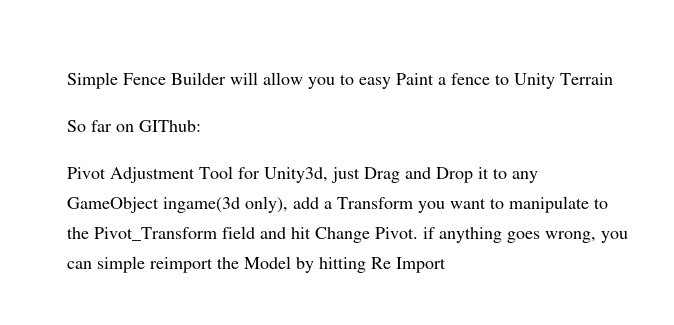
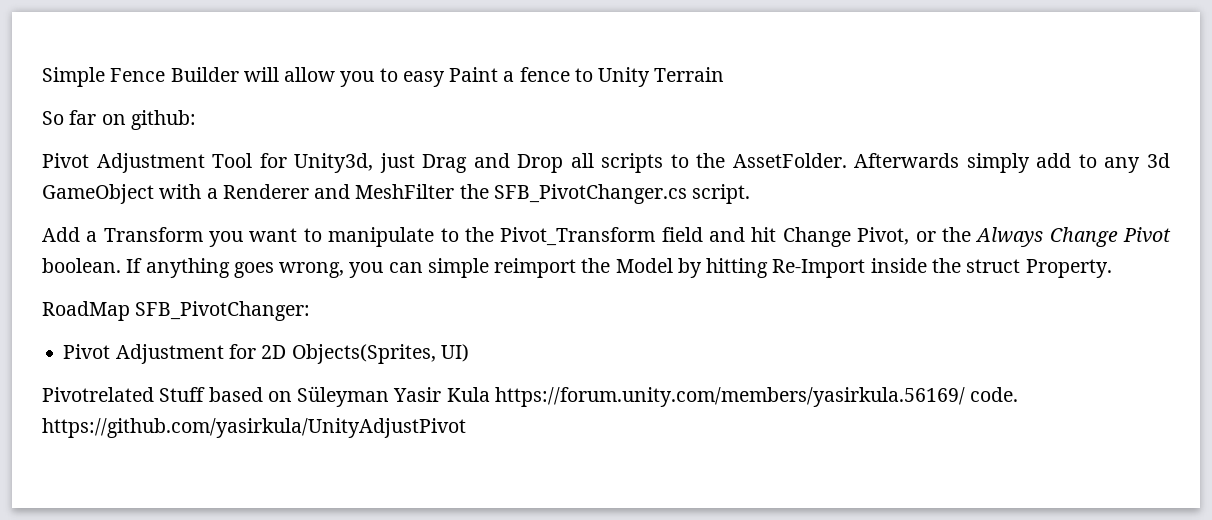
[139,120,201,132] GIThub: -> [130,110,196,130] github:
[478,167,538,183] [67,196,319,213] it to any GameObject ingame(3d only), add -> [570,153,1170,173] [42,184,751,204] [42,227,80,242] all scripts to the AssetFolder. Afterwards simply add to any 3d GameObject with a Renderer and MeshFilter the SFB_PivotChanger.cs script. // Add
[375,227,435,239] Pivot. if -> [857,227,1171,247] [42,258,143,273] Pivot, or the Always Change Pivot boolean. If
[371,257,446,273] Re Import -> [772,258,1112,278] [42,301,311,321] [63,344,469,364] [42,386,1019,407] [42,418,466,438] Re-Import inside the struct Property. // RoadMap SFB_PivotChanger: // Pivot Adjustment for 2D Objects(Sprites, UI) // Pivotrelated Stuff based on Süleyman Yasir Kula https://forum.unity.com/members/yasirkula.56169/ code. https://github.com/yasirkula/UnityAdjustPivot

